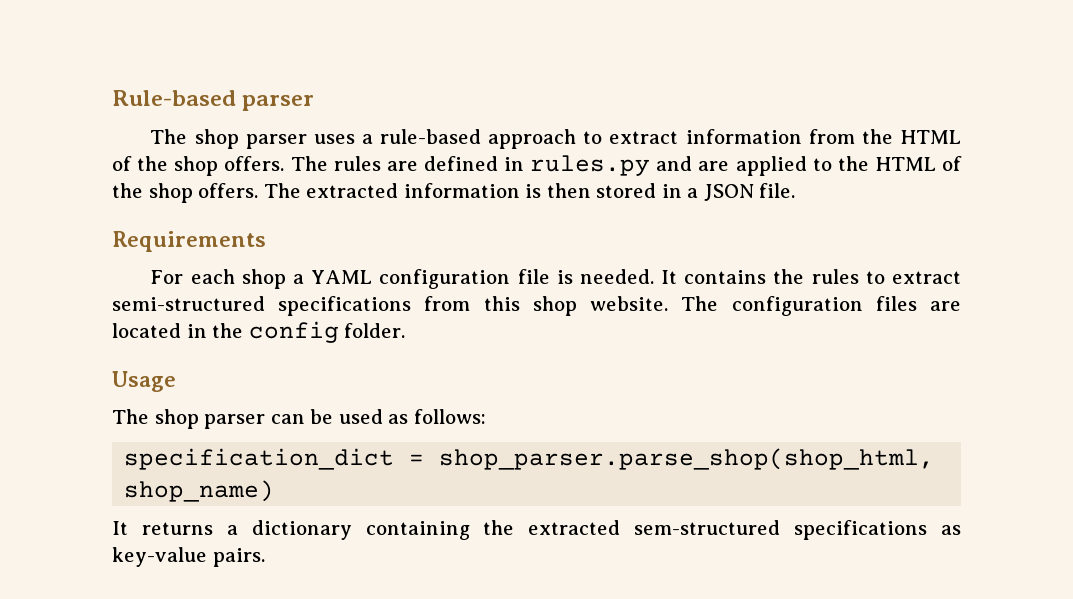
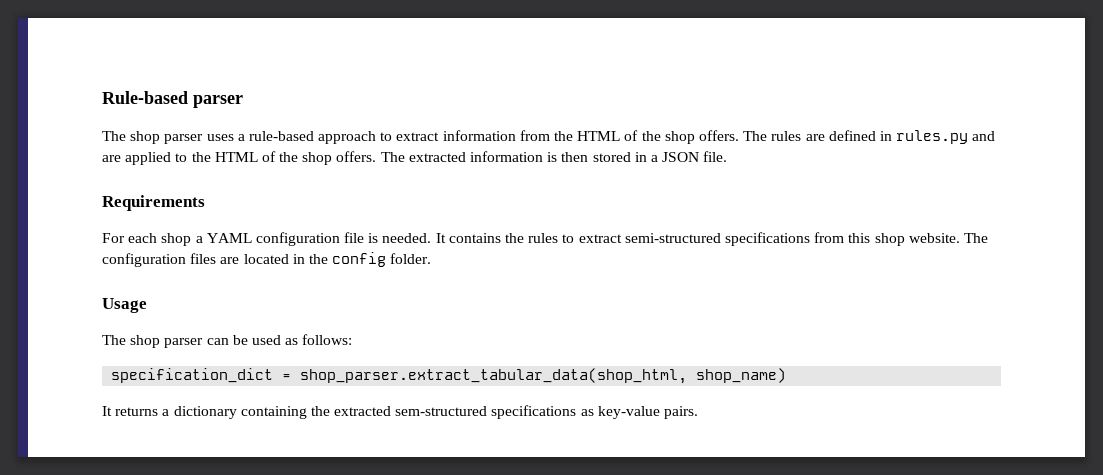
[439,448,935,470] shop_parser.parse_shop(shop_html, -> [300,368,688,384] shop_parser.extract_tabular_data(shop_html,

